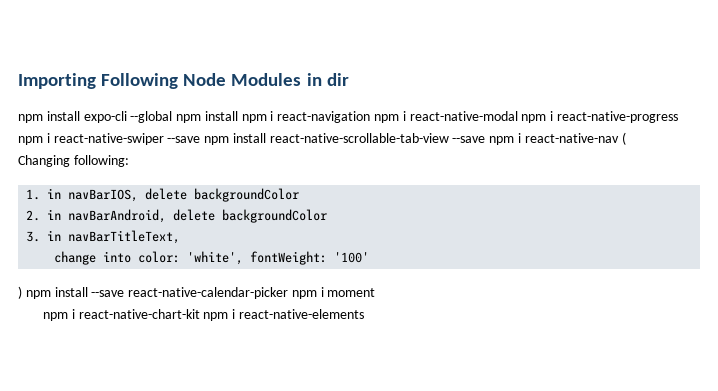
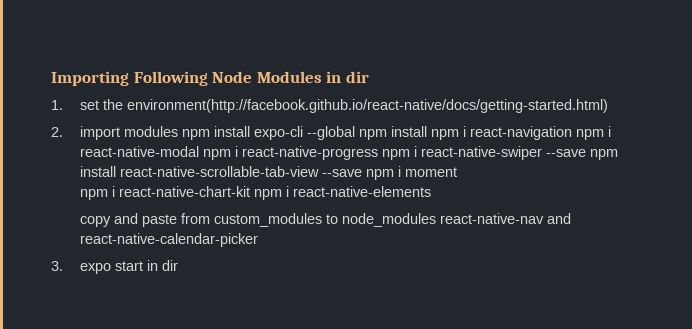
(349, 79) none -> [51,99,608,113] [51,126,178,140] 1. set the environment(http://facebook.github.io/react-native/docs/getting-started.html) // 2. import modules
[524,132,626,145] [18,155,129,167] [26,188,300,202] [26,209,328,223] [26,230,181,244] [54,251,370,265] [18,286,324,299] react-native-nav ( // Changing following: // 1. in navBarIOS, delete backgroundColor // 2. in navBarAndroid, delete backgroundColor // 3. in navBarTitleText, // change into color: 'white', fontWeight: '100' // ) npm install --save react-native-calendar-picker npm i -> (401, 171) none
(364, 314) none -> [79,213,571,227] [79,233,258,247] [51,260,178,274] // copy and paste from custom_modules to node_modules react-native-nav and react-native-calendar-picker // 3. expo start in dir

